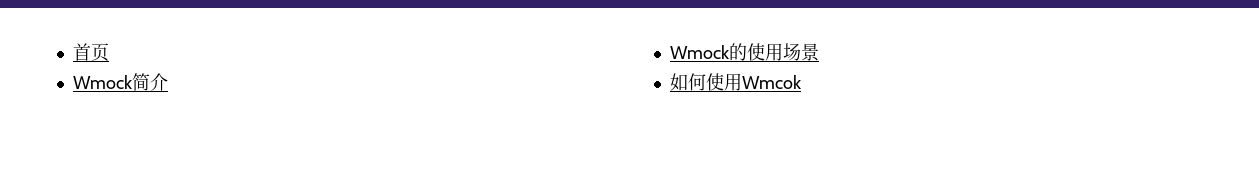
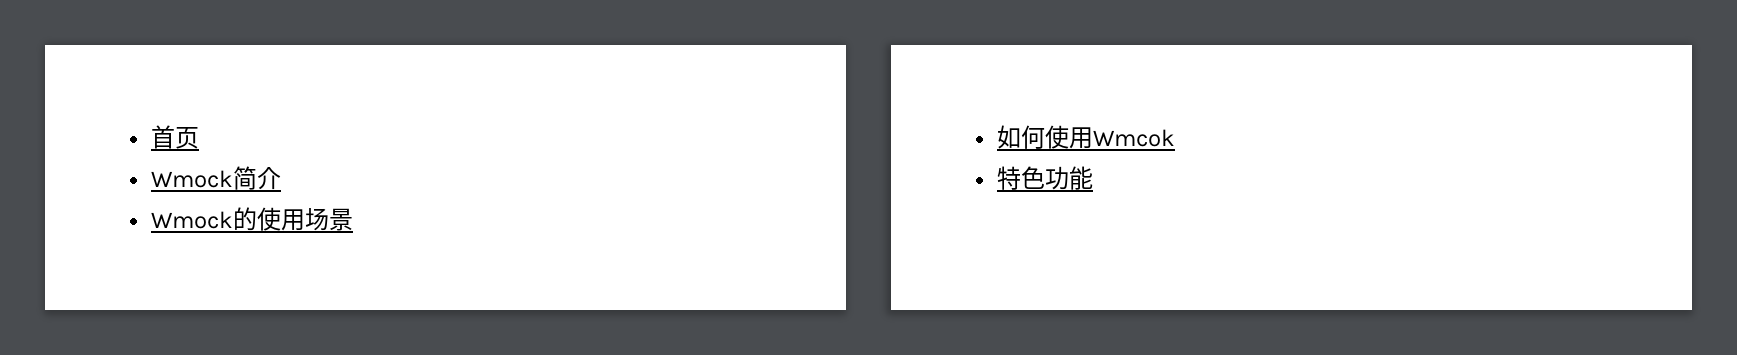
(801, 82) none -> [997,166,1094,190] // 特色功能

